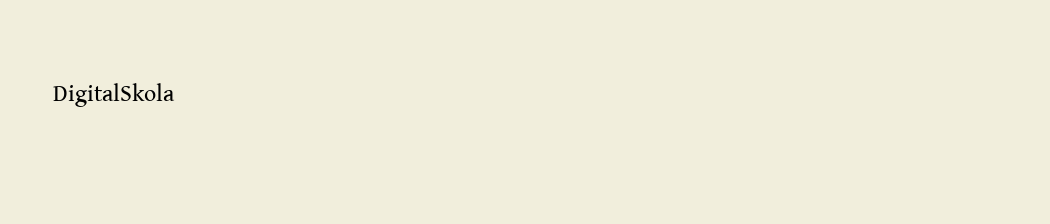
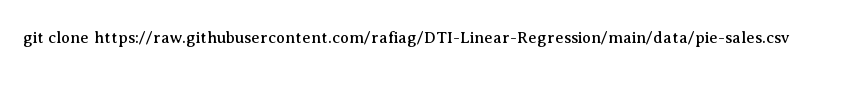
[53,83,175,107] DigitalSkola -> [23,31,790,47] git clone https://raw.githubusercontent.com/rafiag/DTI-Linear-Regression/main/data/pie-sales.csv

